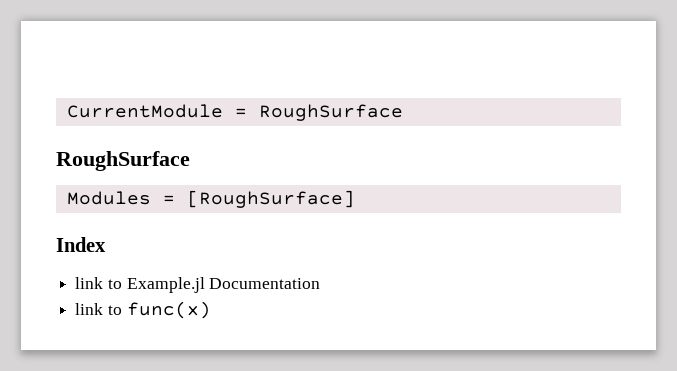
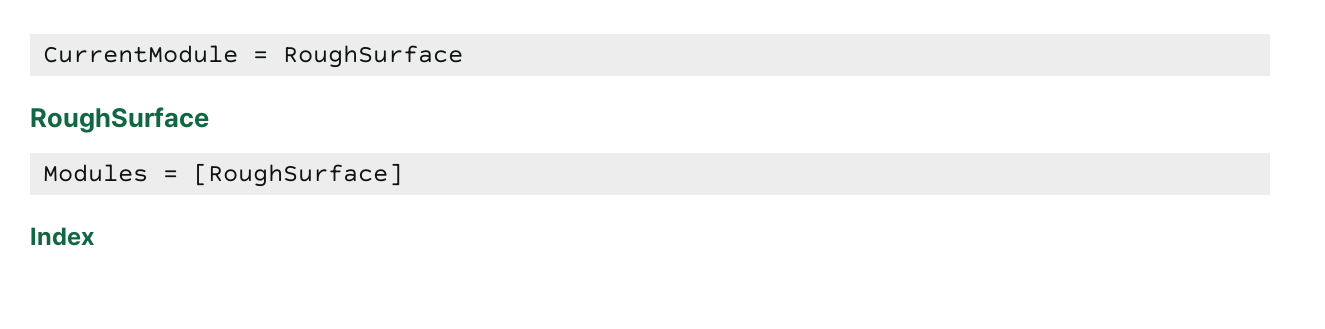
[75,277,321,293] [75,301,211,319] // link to Example.jl Documentation // link to func(x) -> (95, 236) none

